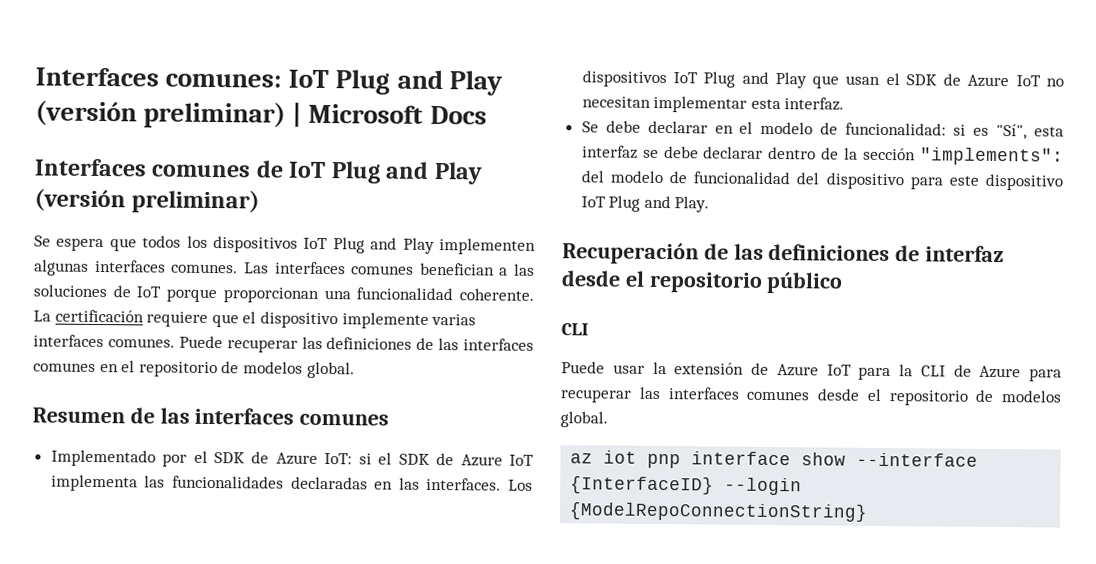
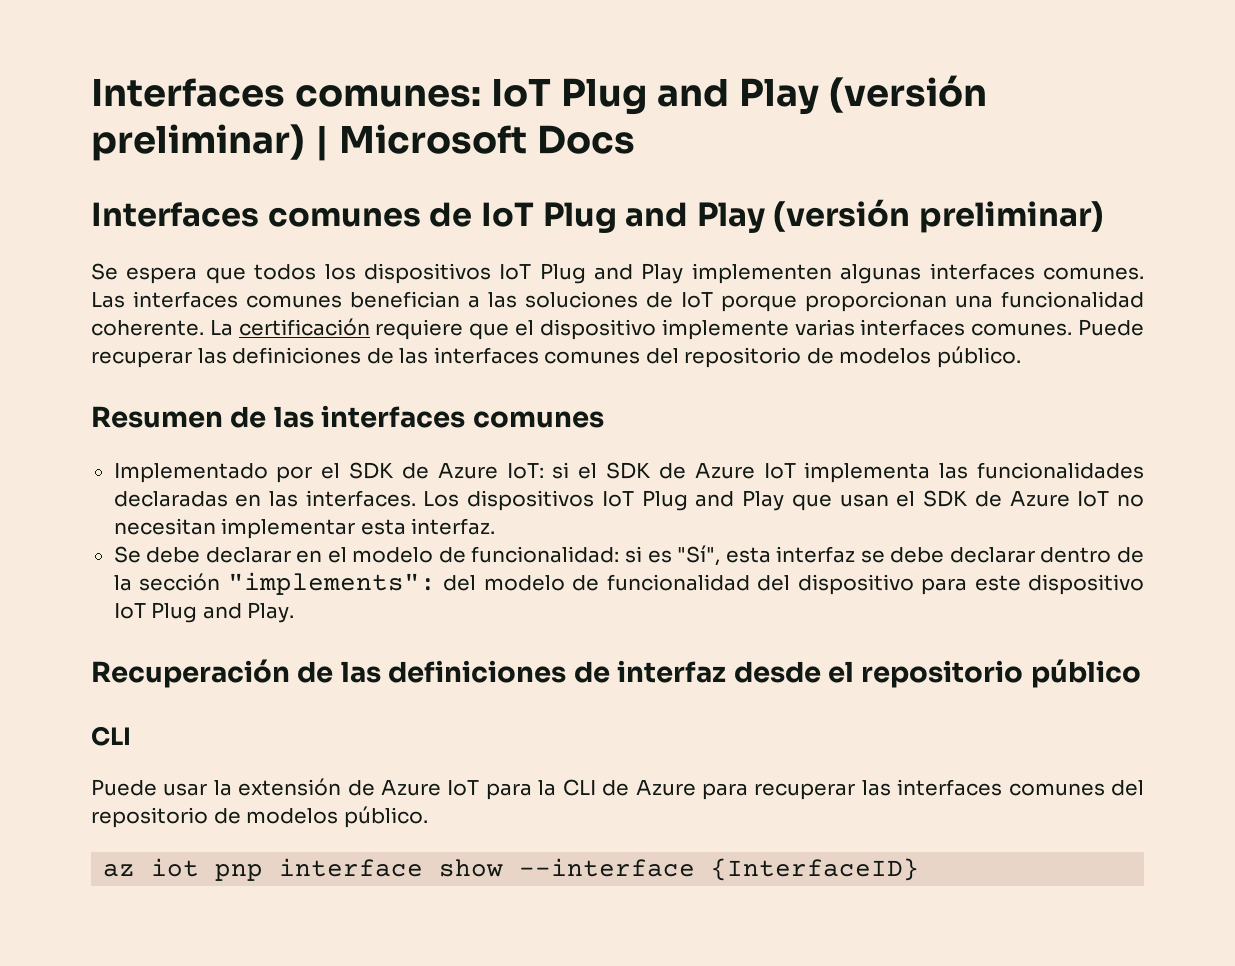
[99,360,355,379] en el repositorio de modelos global. -> [645,346,1021,368] del repositorio de modelos público.
[817,388,1062,406] [560,411,608,428] desde el repositorio de modelos global. -> [1111,780,1144,796] [91,806,428,828] del repositorio de modelos público.
[724,477,803,496] [569,502,869,522] --login {ModelRepoConnectionString} -> (920, 869) none

